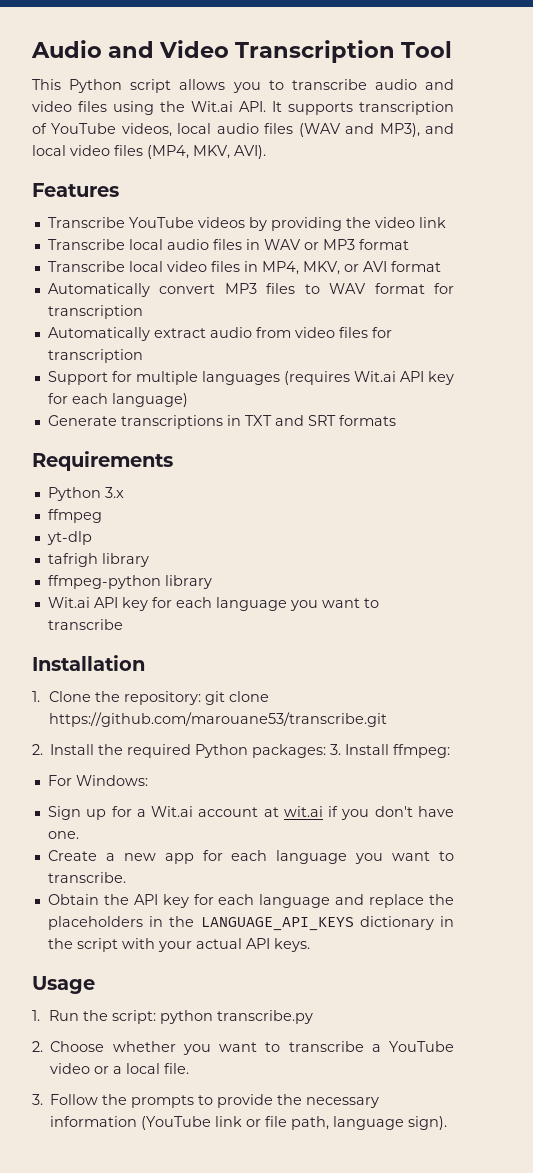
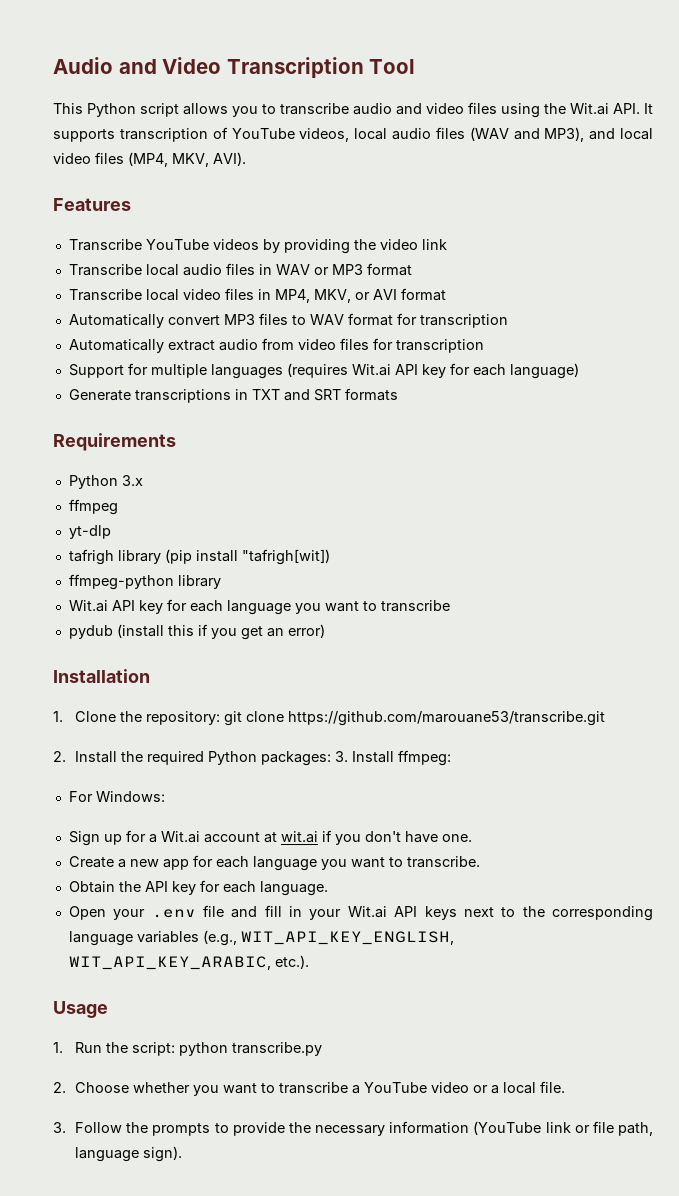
(149, 560) none -> [164,549,330,565] (pip install "tafrigh[wit])
(123, 624) none -> [68,624,325,640] // pydub (install this if you get an error)
[259,894,454,908] [47,916,454,931] [47,938,310,952] language and replace the placeholders in the LANGUAGE_API_KEYS dictionary in the script with your actual API keys. -> [259,881,328,896] [68,905,653,921] [68,930,454,946] [68,955,309,970] language. // Open your .env file and fill in your Wit.ai API keys next to the corresponding language variables (e.g., WIT_API_KEY_ENGLISH, WIT_API_KEY_ARABIC, etc.).

